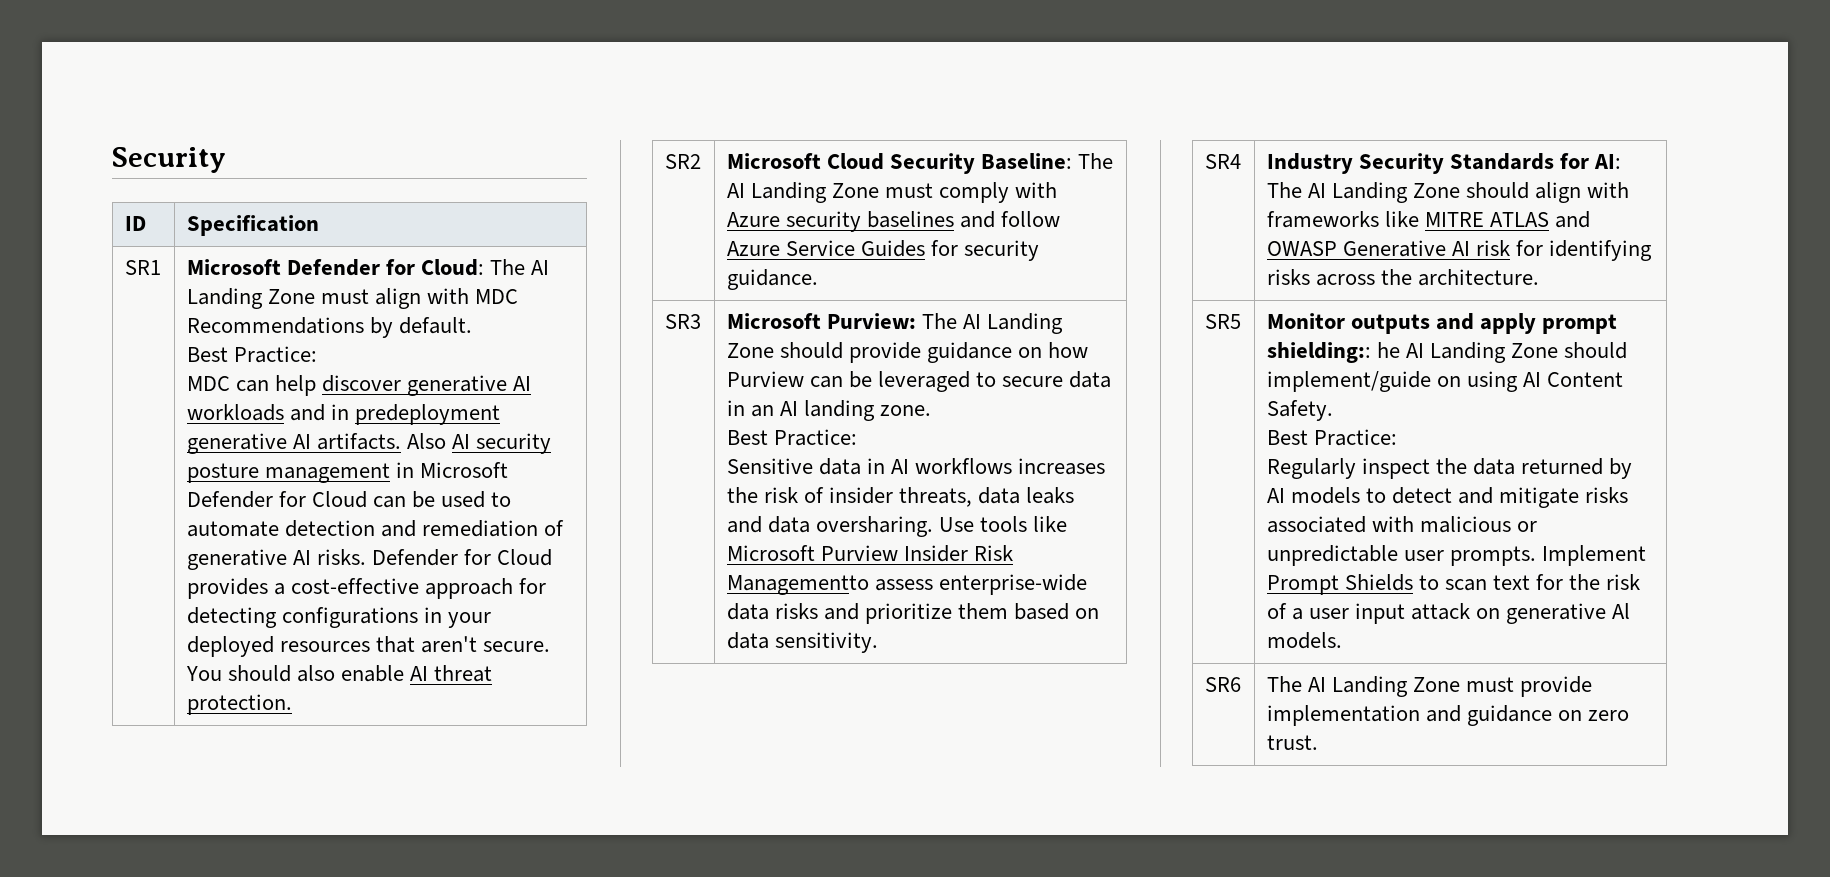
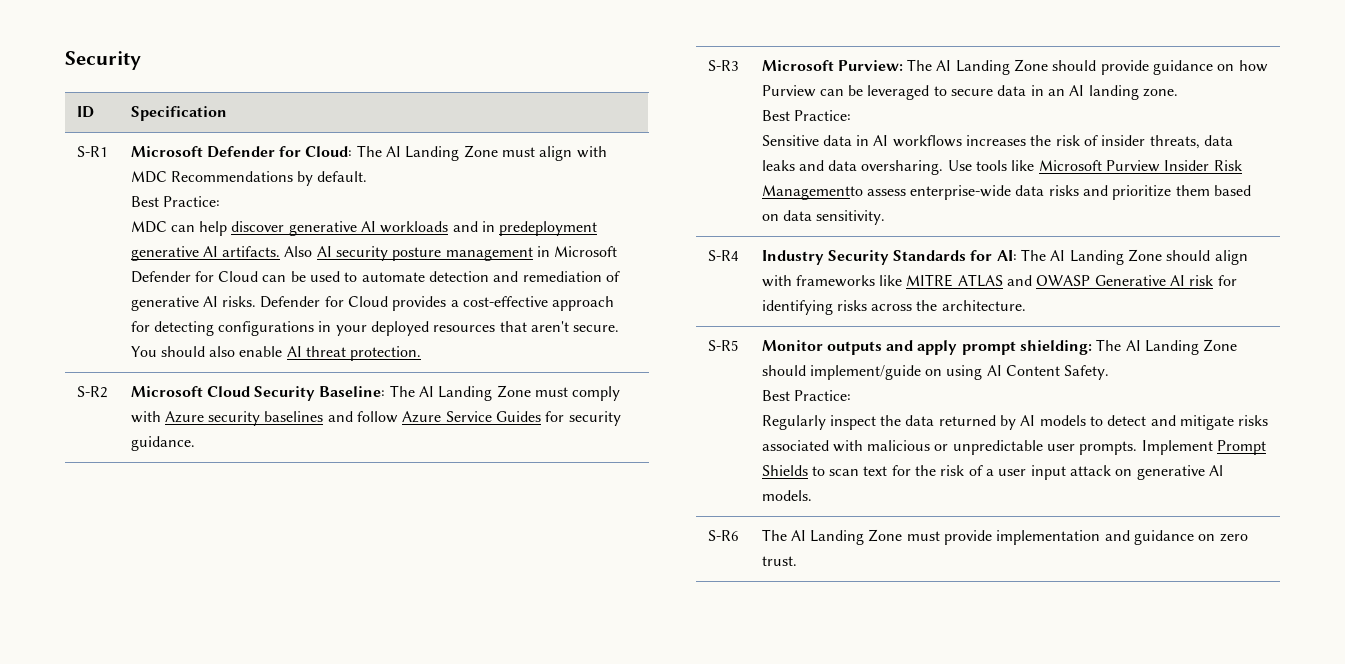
[124,260,161,275] SR1 -> [76,146,107,157] S-R1
[664,154,701,169] SR2 -> [76,386,107,398] S-R2
[664,314,701,329] SR3 -> [707,60,738,71] S-R3
[1204,154,1241,169] SR4 -> [707,250,739,261] S-R4
[1204,314,1241,329] SR5 -> [707,340,738,351] S-R5
[1266,342,1400,363] shielding:: he -> [1020,339,1122,355] shielding: The
[1204,677,1241,692] SR6 -> [707,530,738,541] S-R6

